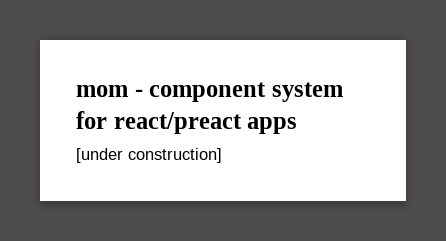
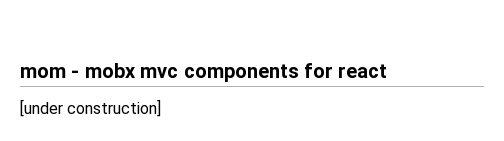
[149,82,343,102] [76,111,298,134] component system for react/preact apps -> [84,63,388,82] mobx mvc components for react

